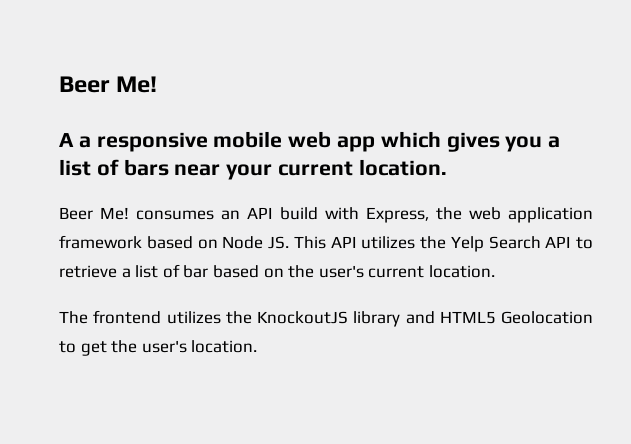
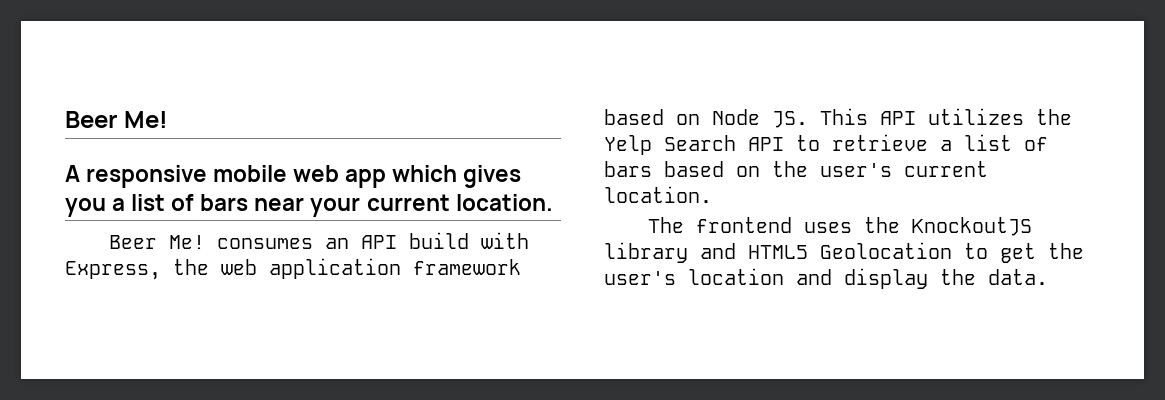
[78,136,91,148] a -> (80, 173) none
[183,265,209,278] bar -> [604,161,652,177] bars
[166,311,221,324] utilizes -> [803,222,852,233] uses
[191,340,258,353] location. -> [688,268,1048,289] location and display the data.

